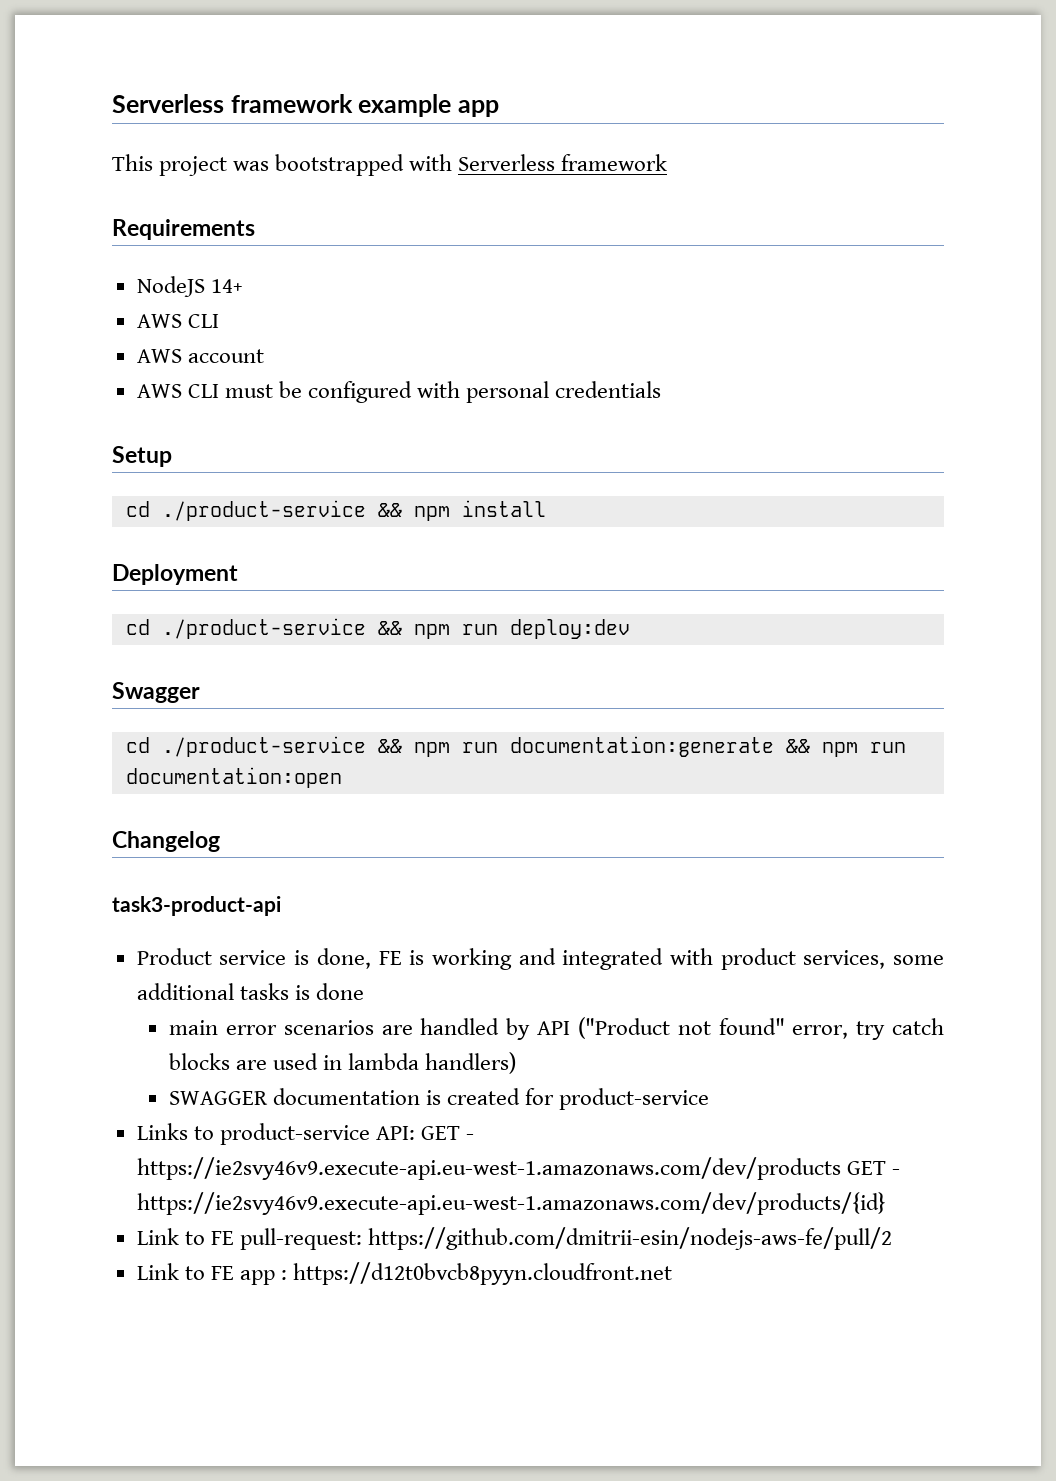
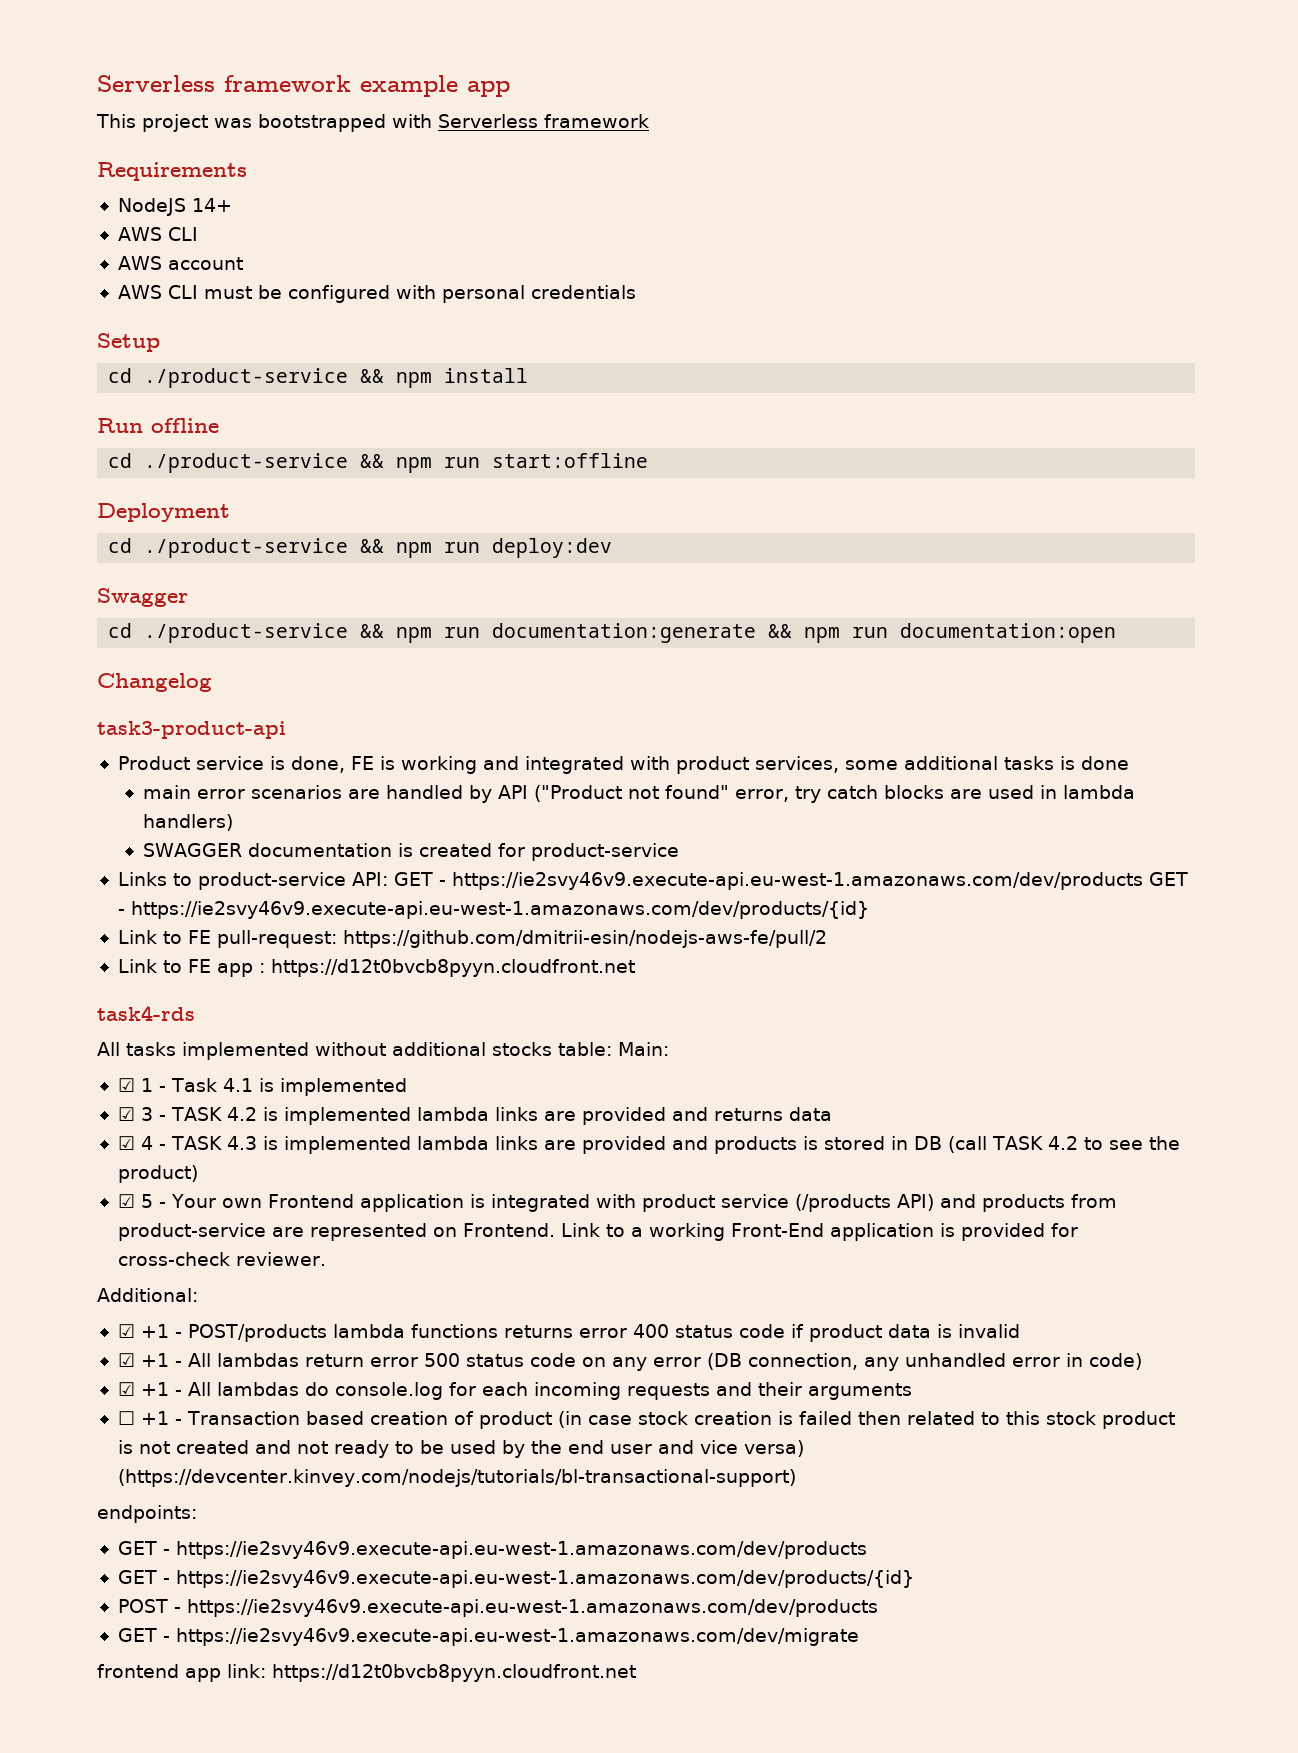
(546, 508) none -> [97,418,219,433] [108,453,649,473] // Run offline // cd ./product-service && npm run start:offline
(673, 1273) none -> [97,1005,195,1021] [97,1042,669,1060] [117,1078,407,1096] [117,1107,832,1125] [117,1136,1180,1154] [117,1165,198,1183] [117,1194,1117,1212] [117,1223,1078,1241] [117,1252,326,1266] [97,1288,198,1302] [117,1324,1020,1342] [117,1353,1142,1371] [117,1382,912,1400] [117,1411,1175,1429] [117,1440,804,1458] [117,1469,796,1487] [97,1505,197,1523] [117,1541,867,1559] [117,1570,914,1588] [117,1599,878,1617] [117,1628,859,1646] [97,1664,636,1682] // task4-rds // All tasks implemented without additional stocks table: Main: // ☑ 1 - Task 4.1 is implemented // ☑ 3 - TASK 4.2 is implemented lambda links are provided and returns data // ☑ 4 - TASK 4.3 is implemented lambda links are provided and products is stored in DB (call TASK 4.2 to see the product) // ☑ 5 - Your own Frontend application is integrated with product service (/products API) and products from product-service are represented on Frontend. Link to a working Front-End application is provided for cross-check reviewer. // Additional: // ☑ +1 - POST/products lambda functions returns error 400 status code if product data is invalid // ☑ +1 - All lambdas return error 500 status code on any error (DB connection, any unhandled error in code) // ☑ +1 - All lambdas do console.log for each incoming requests and their arguments // ☐ +1 - Transaction based creation of product (in case stock creation is failed then related to this stock product is not created and not ready to be used by the end user and vice versa) (https://devcenter.kinvey.com/nodejs/tutorials/bl-transactional-support) // endpoints: // GET - https://ie2svy46v9.execute-api.eu-west-1.amazonaws.com/dev/products // GET - https://ie2svy46v9.execute-api.eu-west-1.amazonaws.com/dev/products/{id} // POST - https://ie2svy46v9.execute-api.eu-west-1.amazonaws.com/dev/products // GET - https://ie2svy46v9.execute-api.eu-west-1.amazonaws.com/dev/migrate // frontend app link: https://d12t0bvcb8pyyn.cloudfront.net

